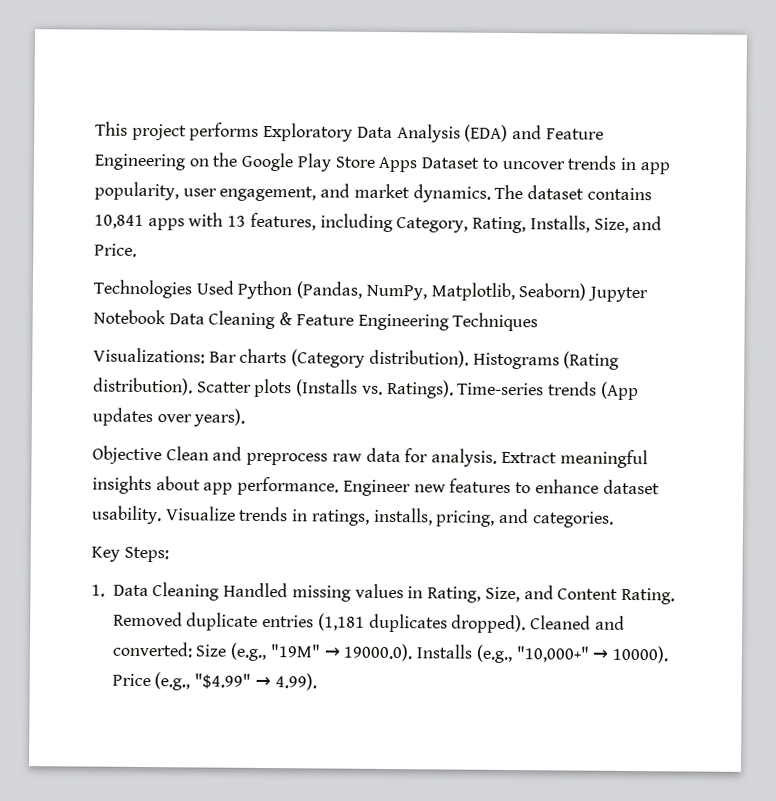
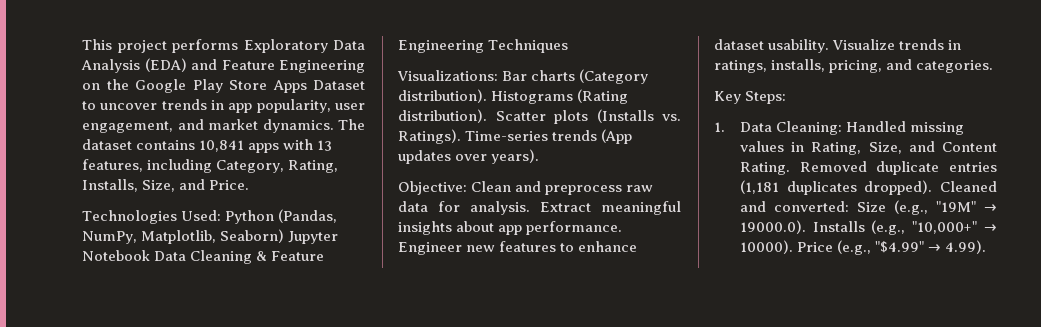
[195,280,234,295] Used -> [181,210,222,221] Used:
[92,445,162,465] Objective -> [398,181,467,195] Objective:
[152,582,220,601] Cleaning -> [775,121,842,135] Cleaning:

